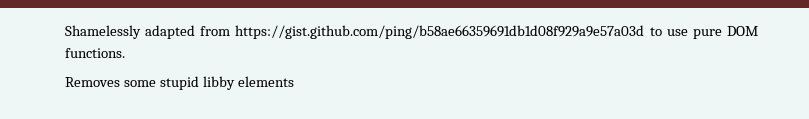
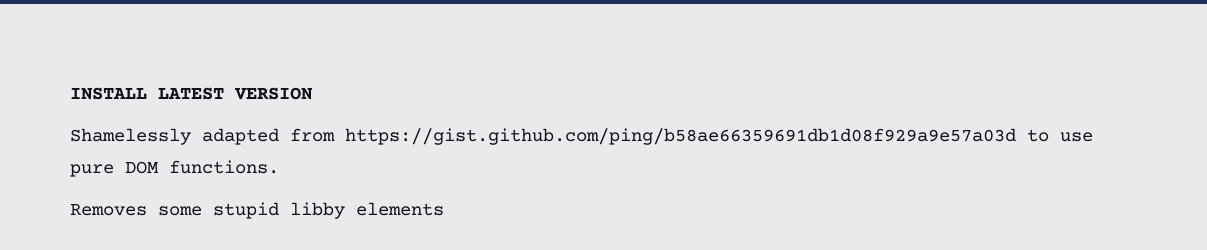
(65, 32) none -> [70,87,313,100] INSTALL LATEST VERSION //

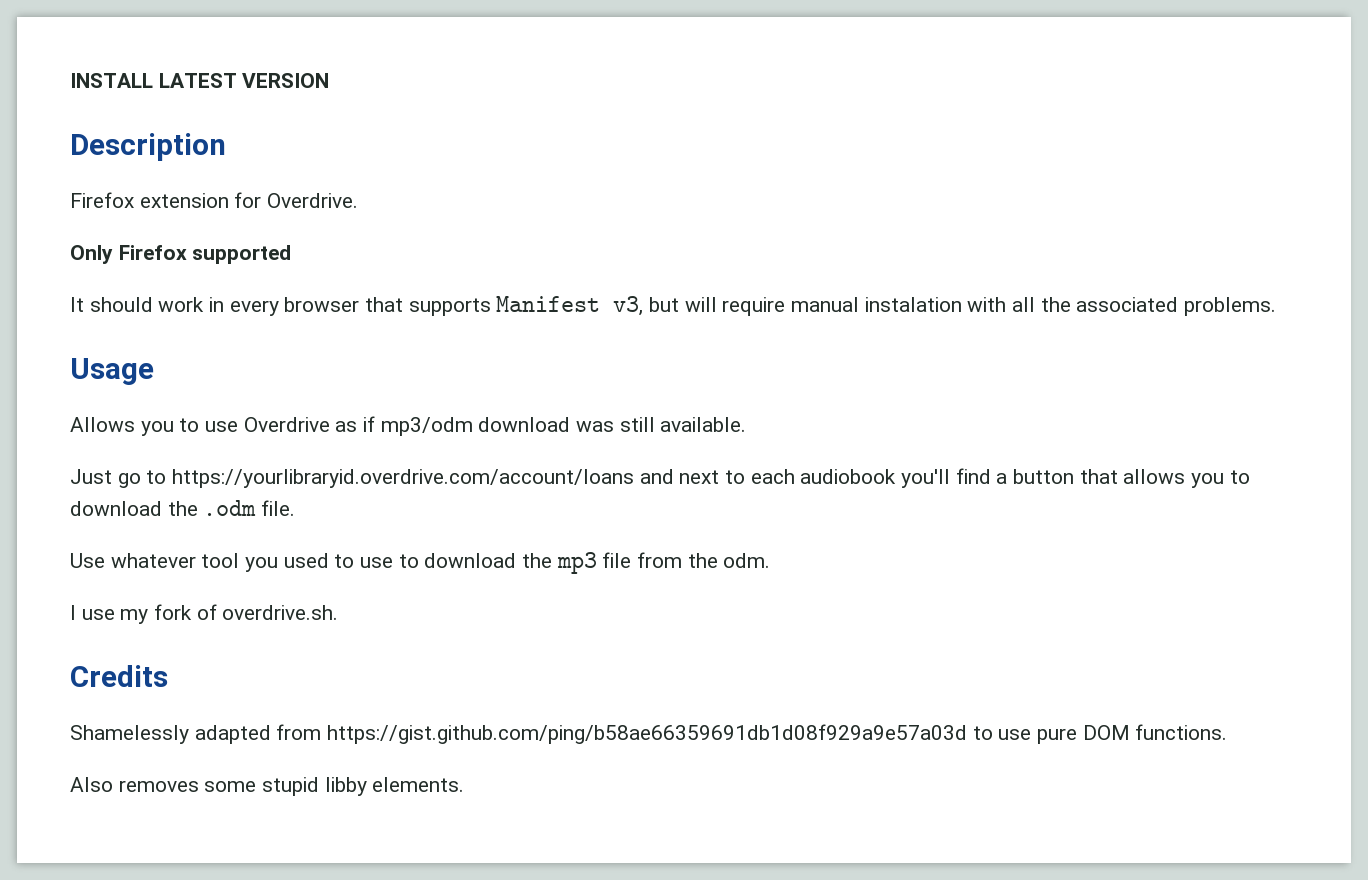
(313, 93) none -> [70,133,226,161] [70,192,359,208] [70,245,292,264] [70,296,1277,316] [70,358,154,385] [70,416,747,436] [70,468,1250,488] [70,500,296,516] [70,552,771,574] [70,604,339,624] [70,665,168,687] // Description // Firefox extension for Overdrive. // Only Firefox supported // It should work in every browser that supports Manifest v3, but will require manual instalation with all the associated problems. // Usage // Allows you to use Overdrive as if mp3/odm download was still available. // Just go to https://yourlibraryid.overdrive.com/account/loans and next to each audiobook you'll find a button that allows you to download the .odm file. // Use whatever tool you used to use to download the mp3 file from the odm. // I use my fork of overdrive.sh. // Credits
[70,204,147,216] Removes -> [70,777,199,792] Also removes
[356,202,444,216] elements -> [372,777,465,792] elements.

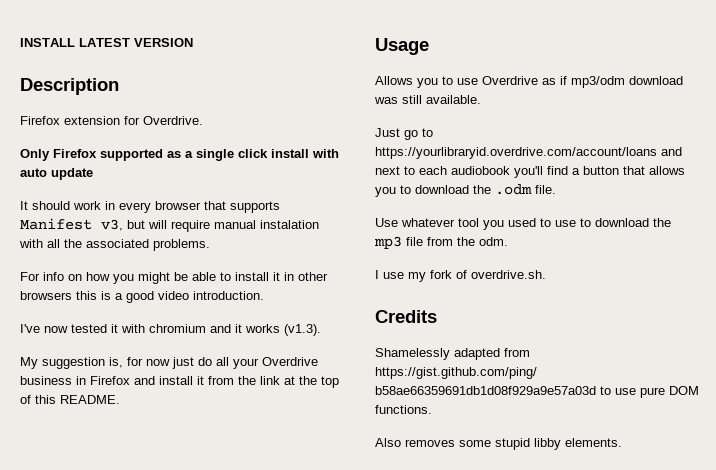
(292, 254) none -> [167,149,339,161] [20,168,93,180] as a single click install with auto update
(1277, 306) none -> [20,272,328,284] [20,291,264,303] [20,324,321,336] [20,357,318,369] [20,376,339,388] [20,395,120,404] // For info on how you might be able to install it in other browsers this is a good video introduction. // I've now tested it with chromium and it works (v1.3). // My suggestion is, for now just do all your Overdrive business in Firefox and install it from the link at the top of this README.

